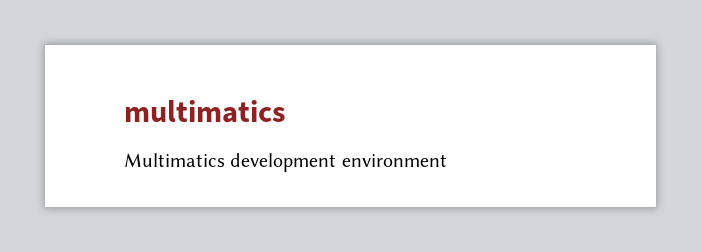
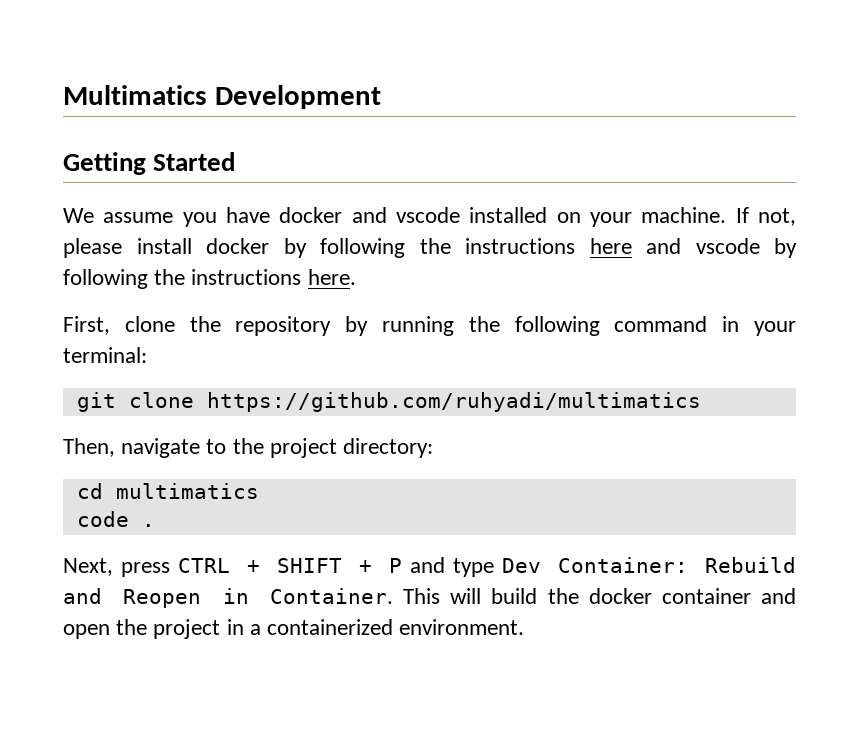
[124,100,286,123] [124,153,447,172] multimatics // Multimatics development environment -> [63,85,381,109] [63,152,236,175] [63,207,796,227] [63,238,797,258] [63,269,356,289] [63,316,796,336] [63,347,147,363] [76,392,701,412] [63,438,434,458] [76,483,259,499] [76,511,155,527] [63,557,796,577] [63,588,797,608] [63,619,525,639] Multimatics Development // Getting Started // We assume you have docker and vscode installed on your machine. If not, please install docker by following the instructions here and vscode by following the instructions here. // First, clone the repository by running the following command in your terminal: // git clone https://github.com/ruhyadi/multimatics // Then, navigate to the project directory: // cd multimatics // code . // Next, press CTRL + SHIFT + P and type Dev Container: Rebuild and Reopen in Container. This will build the docker container and open the project in a containerized environment.

